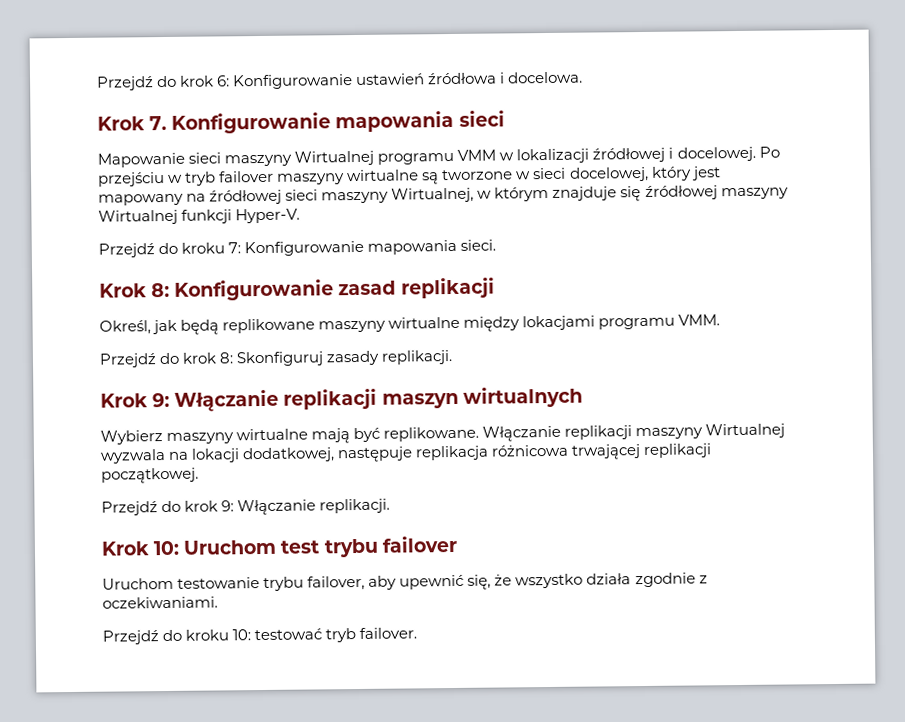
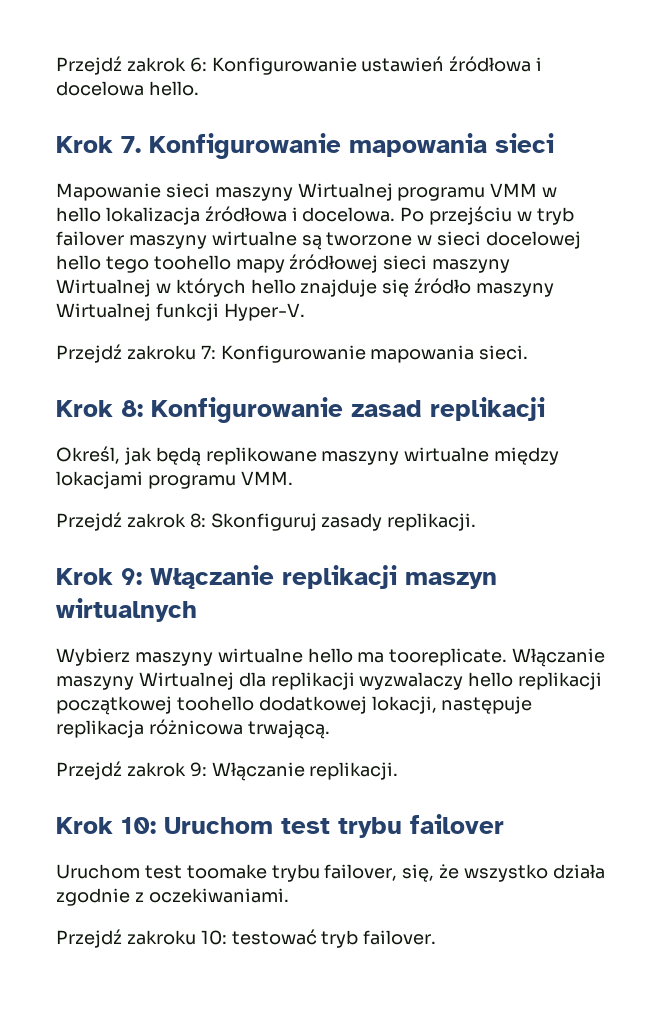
[97,75,215,91] Przejdź do krok -> [56,56,186,75] Przejdź zakrok
[507,71,584,84] docelowa. -> [56,81,199,96] docelowa hello.
[516,146,756,164] lokalizacji źródłowej i docelowej. -> [56,206,396,225] hello lokalizacja źródłowa i docelowa.
[568,166,721,182] [98,186,550,206] docelowej, który jest mapowany na źródłowej sieci maszyny Wirtualnej, w którym -> [486,231,582,249] [56,254,511,273] [56,278,296,297] docelowej hello tego toohello mapy źródłowej sieci maszyny Wirtualnej w których hello
[644,185,718,200] źródłowej -> [414,278,472,294] źródło
[158,242,226,255] do kroku -> [126,345,196,360] zakroku
[159,352,218,365] do krok -> [126,513,186,528] zakrok
[311,423,786,444] [100,443,713,464] [101,467,199,484] [101,500,219,516] mają być replikowane. Włączanie replikacji maszyny Wirtualnej wyzwala na lokacji dodatkowej, następuje replikacja różnicowa trwającej replikacji początkowej. // Przejdź do krok -> [307,648,606,667] [56,672,603,690] [56,696,533,715] [56,719,330,739] [56,761,186,780] hello ma tooreplicate. Włączanie maszyny Wirtualnej dla replikacji wyzwalaczy hello replikacji początkowej toohello dodatkowej lokacji, następuje replikacja różnicowa trwającą. // Przejdź zakrok
[177,574,465,591] testowanie trybu failover, aby upewnić -> [144,864,398,882] test toomake trybu failover,
[162,629,230,642] do kroku -> [126,930,196,945] zakroku

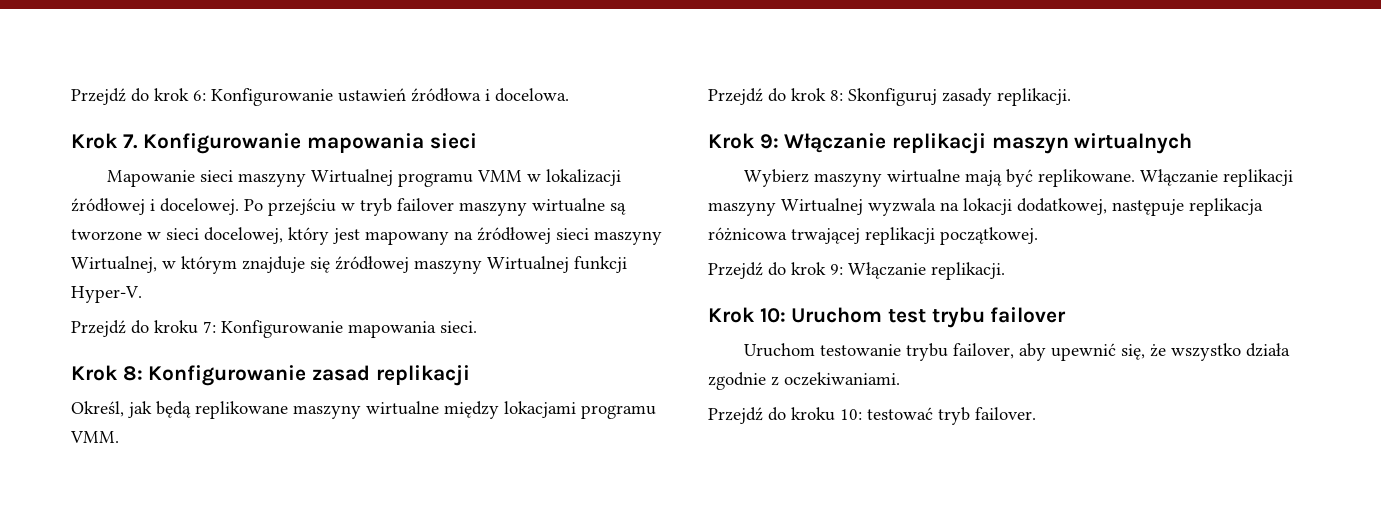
[56,56,186,75] Przejdź zakrok -> [71,88,189,105] Przejdź do krok
[56,81,199,96] docelowa hello. -> [495,88,569,102] docelowa.
[56,206,396,225] hello lokalizacja źródłowa i docelowa. -> [545,169,621,186] [71,198,239,215] lokalizacji źródłowej i docelowej.
[486,231,582,249] [56,254,511,273] [56,278,296,297] docelowej hello tego toohello mapy źródłowej sieci maszyny Wirtualnej w których hello -> [204,227,662,245] [71,256,237,274] docelowej, który jest mapowany na źródłowej sieci maszyny Wirtualnej, w którym
[414,278,472,294] źródło -> [335,256,409,273] źródłowej
[126,345,196,360] zakroku -> [131,320,198,334] do kroku
[126,513,186,528] zakrok -> [768,88,826,102] do krok
[307,648,606,667] [56,672,603,690] [56,696,533,715] [56,719,330,739] [56,761,186,780] hello ma tooreplicate. Włączanie maszyny Wirtualnej dla replikacji wyzwalaczy hello replikacji początkowej toohello dodatkowej lokacji, następuje replikacja różnicowa trwającą. // Przejdź zakrok -> [964,169,1293,187] [708,198,1263,216] [708,227,1038,245] [708,262,826,279] mają być replikowane. Włączanie replikacji maszyny Wirtualnej wyzwala na lokacji dodatkowej, następuje replikacja różnicowa trwającej replikacji początkowej. // Przejdź do krok
[144,864,398,882] test toomake trybu failover, -> [819,343,1116,361] testowanie trybu failover, aby upewnić
[126,930,196,945] zakroku -> [768,407,835,421] do kroku

